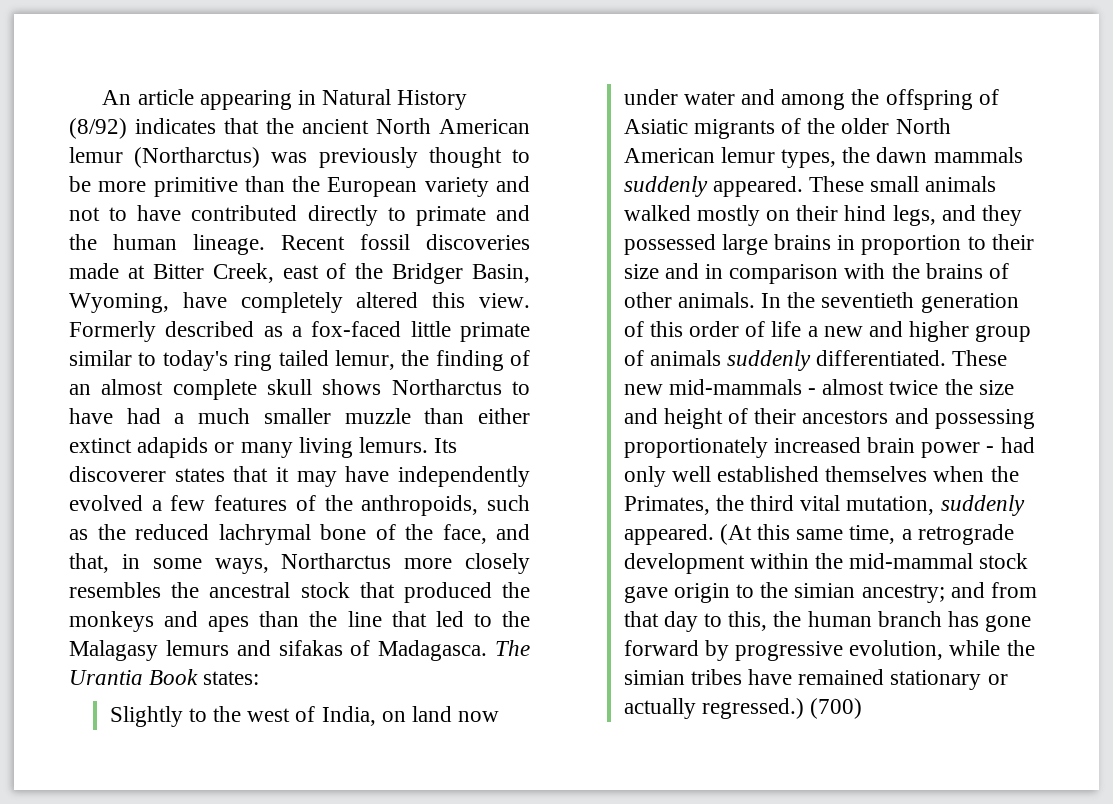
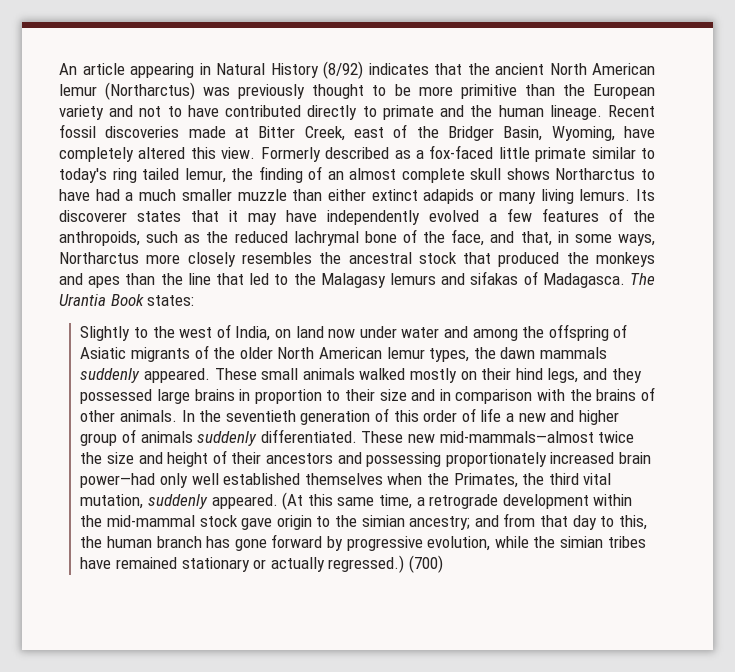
[668,379,885,395] mid-mammals - almost -> [439,431,594,443] mid-mammals—almost
[921,437,1035,458] power - had -> [80,473,156,488] power—had

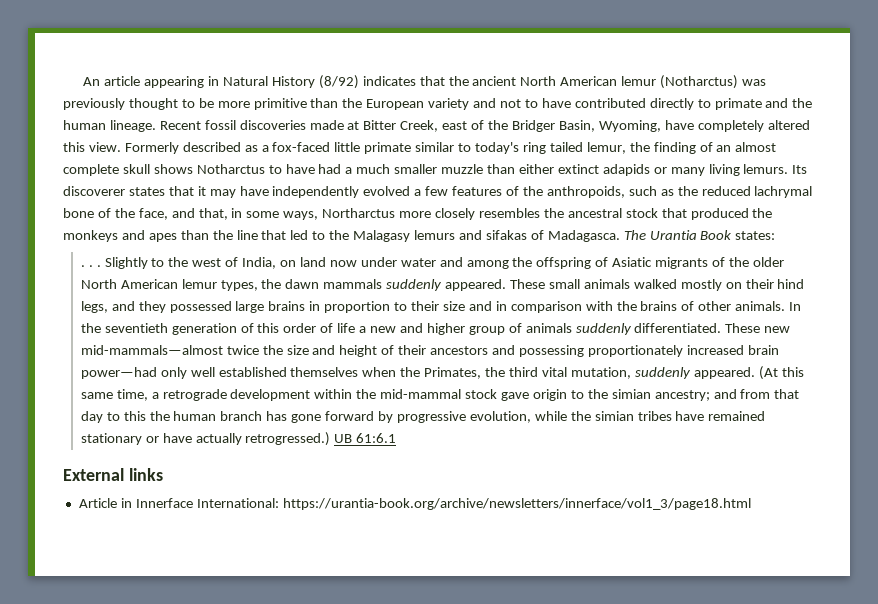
[105,82,196,100] (Northarctus) -> [660,75,739,89] (Notharctus)
[555,168,636,180] Northarctus -> [196,164,265,174] Notharctus
(195, 300) none -> [80,265,101,267] . . .
[618,515,647,530] this, -> [123,411,146,421] this
[270,555,443,573] actually regressed.) (700) -> [162,432,397,446] [63,468,163,481] [78,498,751,510] have actually retrogressed.) UB 61:6.1 // External links // Article in Innerface International: https://urantia-book.org/archive/newsletters/innerface/vol1_3/page18.html

